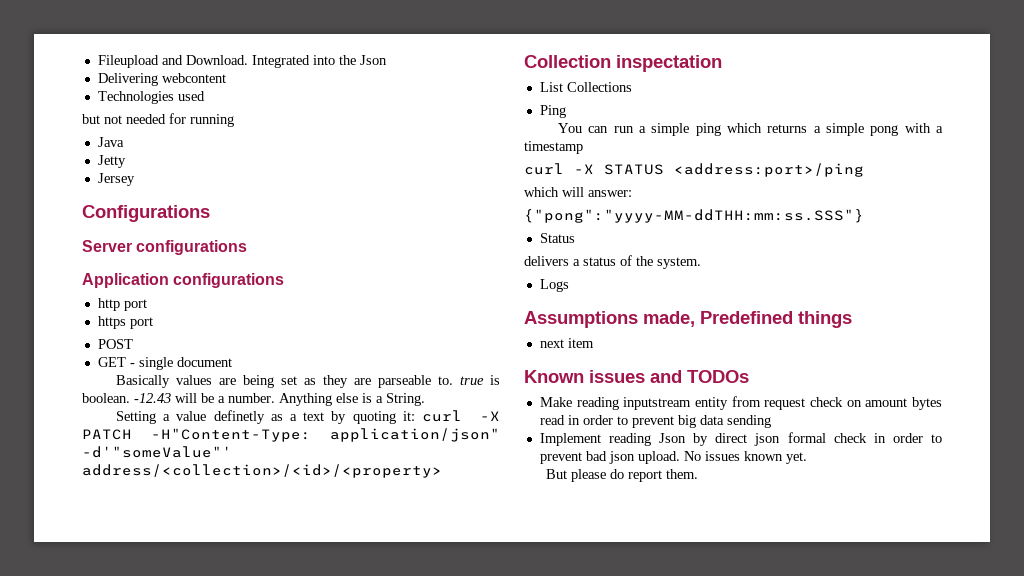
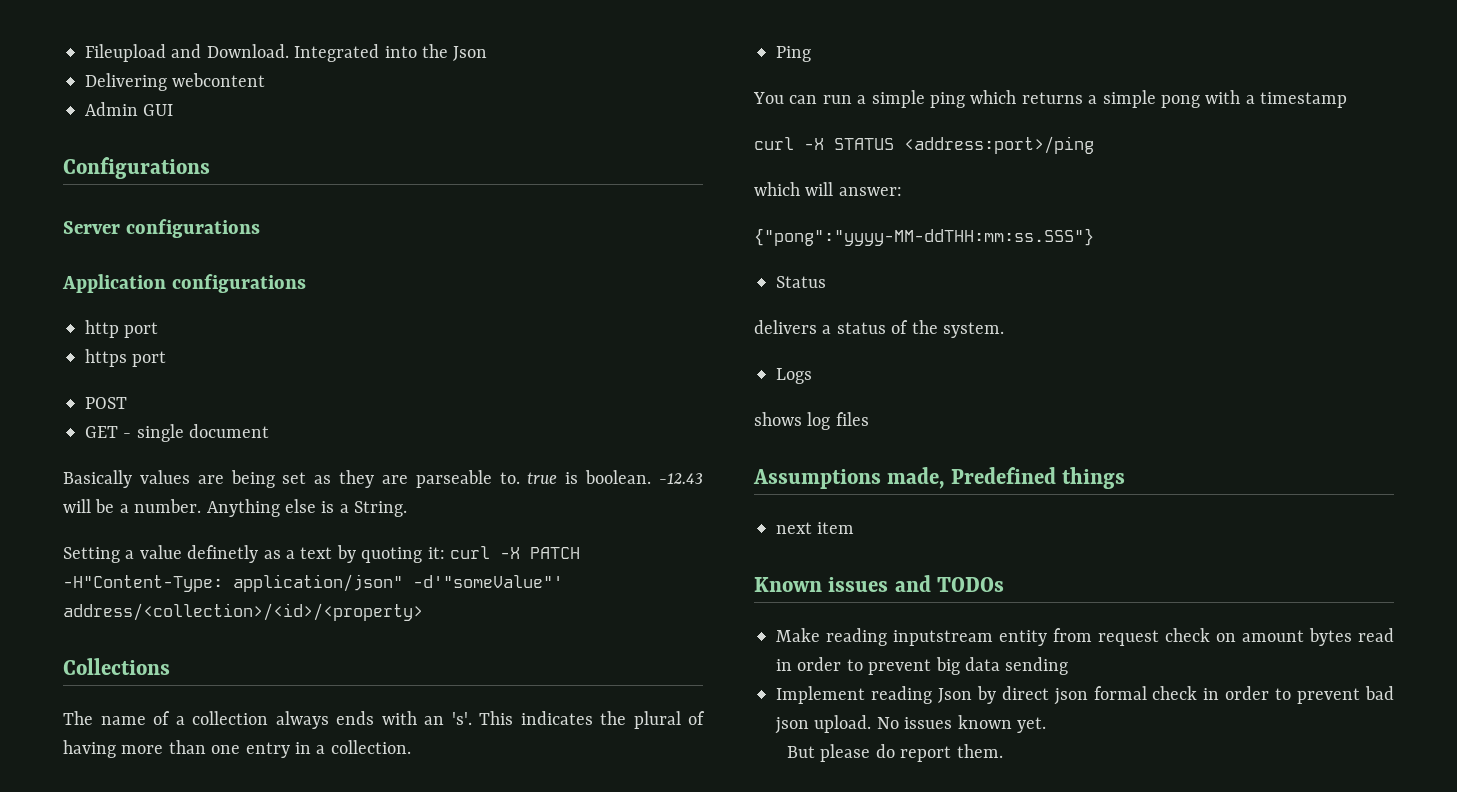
[97,91,205,104] [82,113,234,127] [97,137,124,147] [97,155,126,168] [97,173,135,186] Technologies used // but not needed for running // Java // Jetty // Jersey -> [85,102,174,116] Admin GUI
[524,55,722,72] [539,82,632,92] Collection inspectation // List Collections -> [63,658,170,675] [63,711,705,729] [63,740,411,758] Collections // The name of a collection always ends with an 's'. This indicates the plural of having more than one entry in a collection.
(569, 285) none -> [754,412,869,430] // shows log files

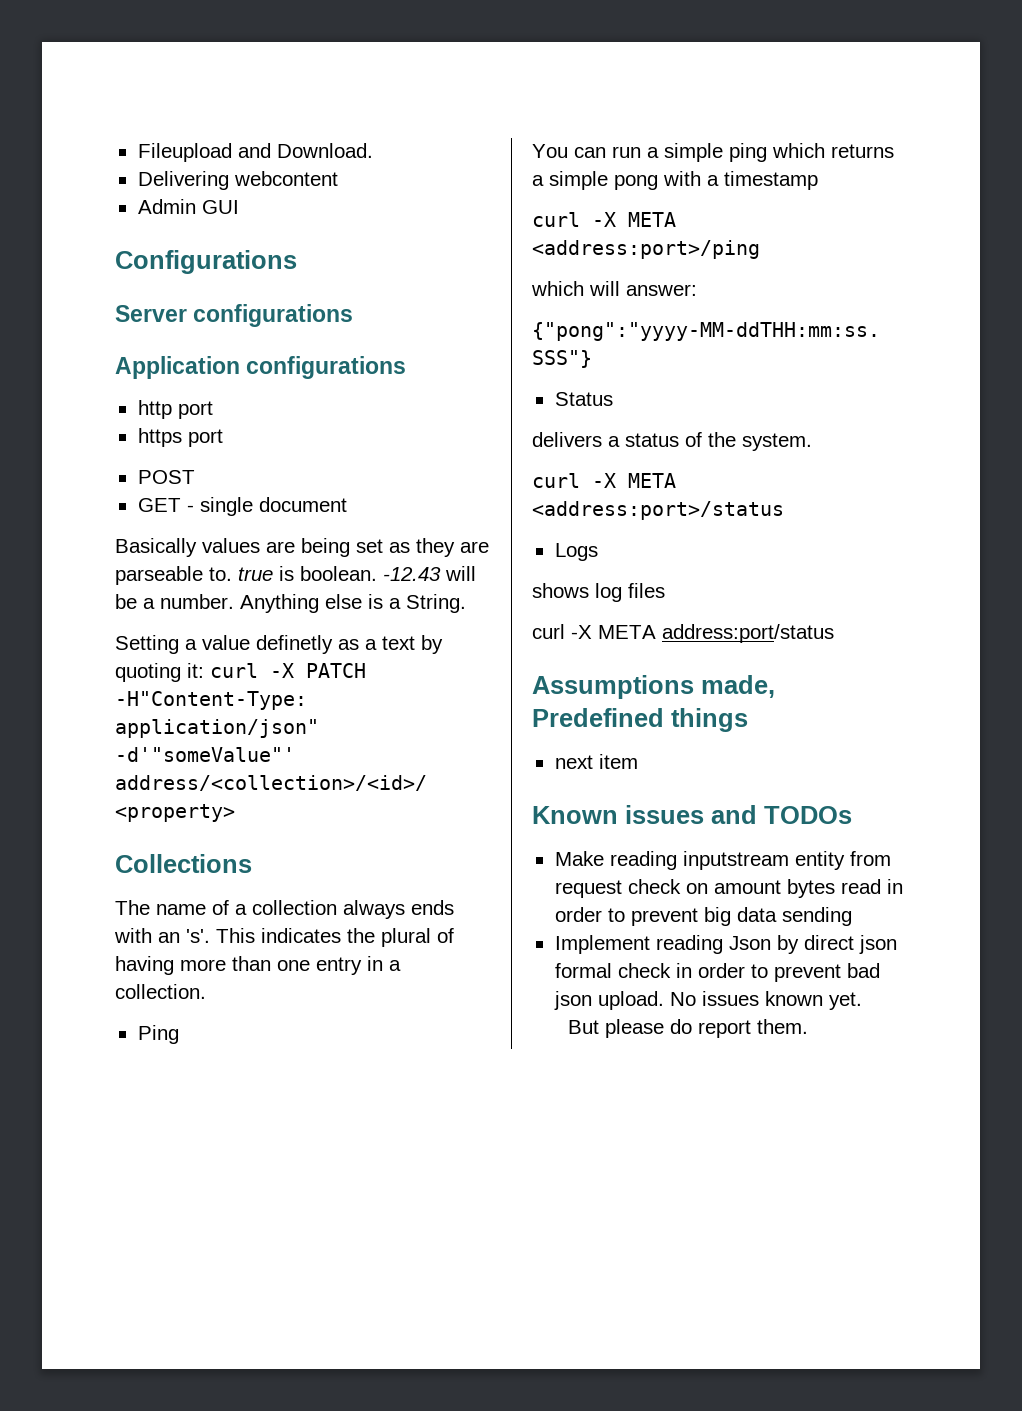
[294,44,488,62] Integrated into the Json -> (373, 150) none
[834,138,894,150] STATUS -> [628,212,676,227] META
(1004, 330) none -> [532,473,676,488] [532,501,784,520] // curl -X META <address:port>/status
(869, 419) none -> [532,624,834,643] // curl -X META address:port/status

